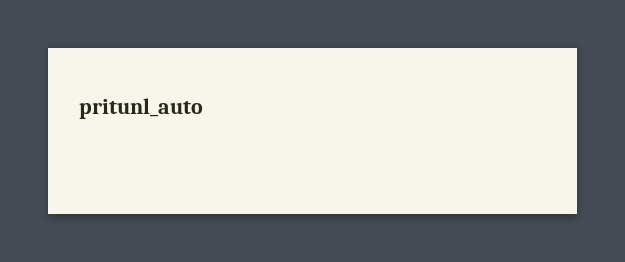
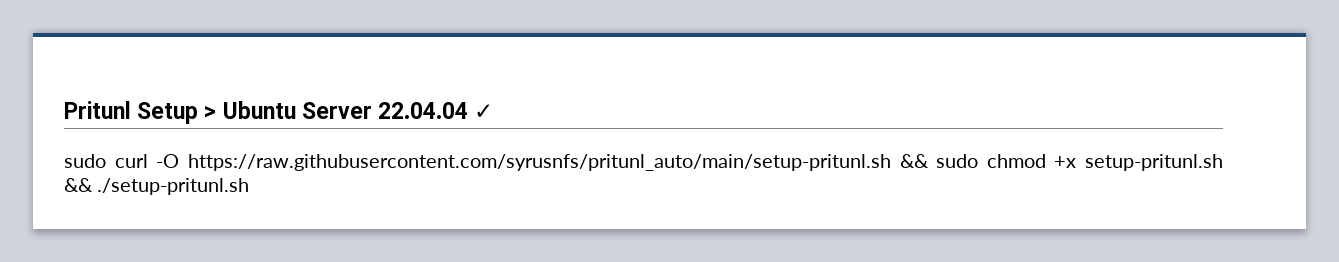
[79,98,203,119] pritunl_auto -> [64,101,494,124] [64,154,1223,171] [64,178,250,195] Pritunl Setup > Ubuntu Server 22.04.04 ✓ // sudo curl -O https://raw.githubusercontent.com/syrusnfs/pritunl_auto/main/setup-pritunl.sh && sudo chmod +x setup-pritunl.sh && ./setup-pritunl.sh

